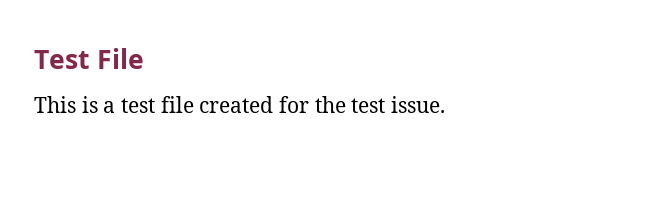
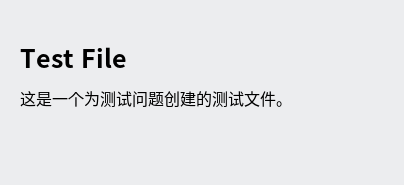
[34,96,446,113] This is a test file created for the test issue. -> [20,91,292,108] 这是一个为测试问题创建的测试文件。

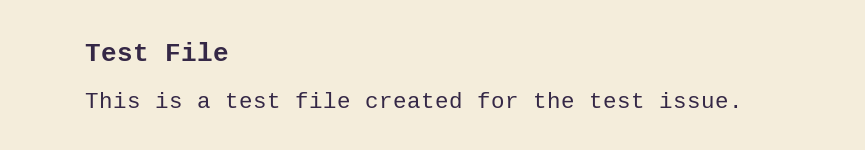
[20,91,292,108] 这是一个为测试问题创建的测试文件。 -> [85,92,743,108] This is a test file created for the test issue.

